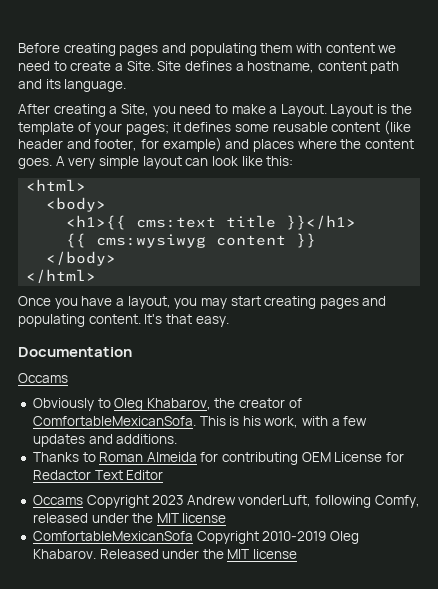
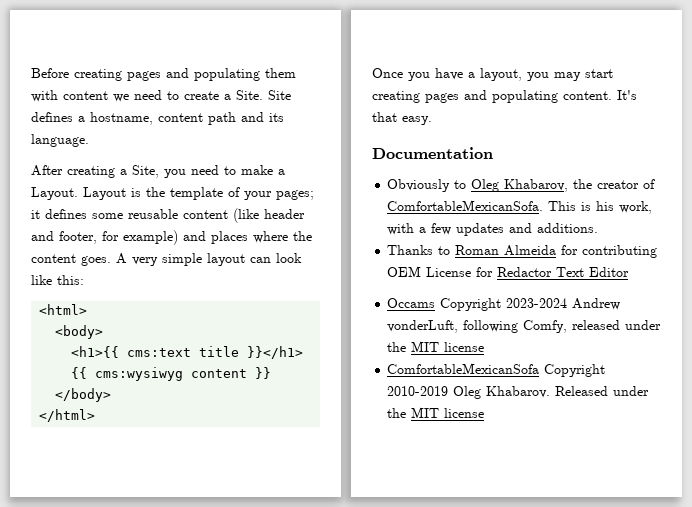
[18,373,68,383] // Occams -> (493, 153) none
[152,495,184,505] 2023 -> [506,298,568,308] 2023-2024

